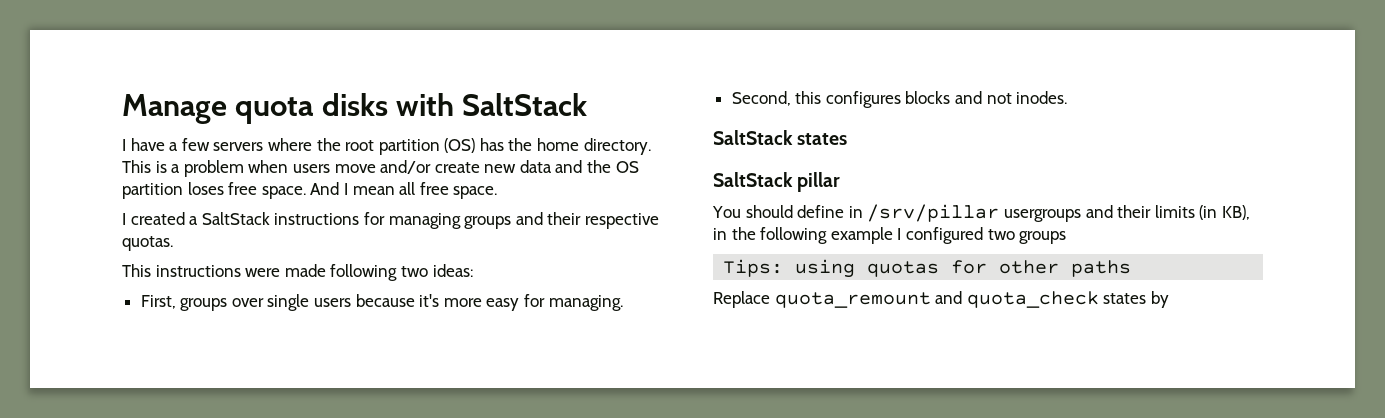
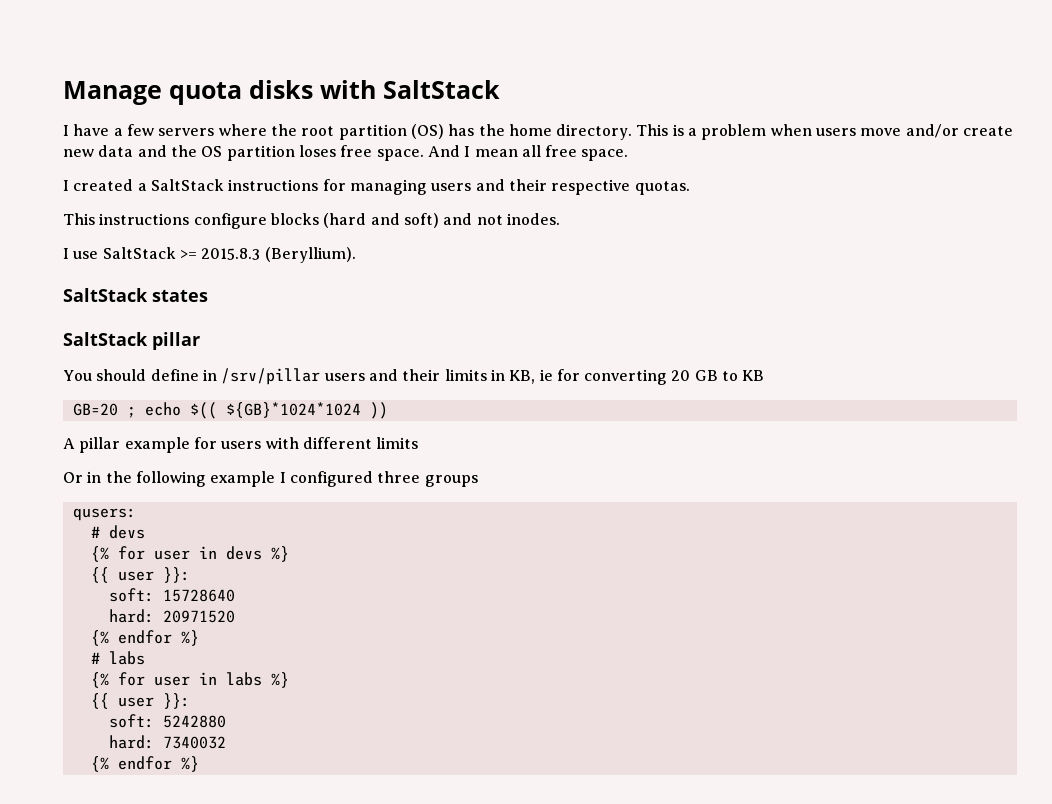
[464,216,512,229] groups -> [431,183,472,191] users
[245,264,473,281] [140,294,623,311] [731,91,1068,108] were made following two ideas: // First, groups over single users because it's more easy for managing. // Second, this configures blocks and not inodes. -> [193,213,560,229] [63,247,356,263] configure blocks (hard and soft) and not inodes. // I use SaltStack >= 2015.8.3 (Beryllium).
[1003,209,1081,222] usergroups -> [324,373,365,381] users
[1199,205,1250,220] (in KB), -> [490,369,765,385] [72,402,388,419] [63,437,419,453] [63,472,83,483] in KB, ie for converting 20 GB to KB // GB=20 ; echo $(( ${GB}*1024*1024 )) // A pillar example for users with different limits // Or
[987,229,1015,240] two -> [377,471,421,483] three
[723,259,1132,278] [713,291,1169,308] Tips: using quotas for other paths // Replace quota_remount and quota_check states by -> [72,508,136,521] [90,525,145,539] [90,546,289,562] [90,567,190,583] [108,588,235,602] [108,609,235,623] [90,630,199,646] [90,651,145,665] [90,672,289,688] [90,693,190,709] [108,714,226,728] [108,735,226,749] [90,756,199,772] qusers: // # devs // {% for user in devs %} // {{ user }}: // soft: 15728640 // hard: 20971520 // {% endfor %} // # labs // {% for user in labs %} // {{ user }}: // soft: 5242880 // hard: 7340032 // {% endfor %}

